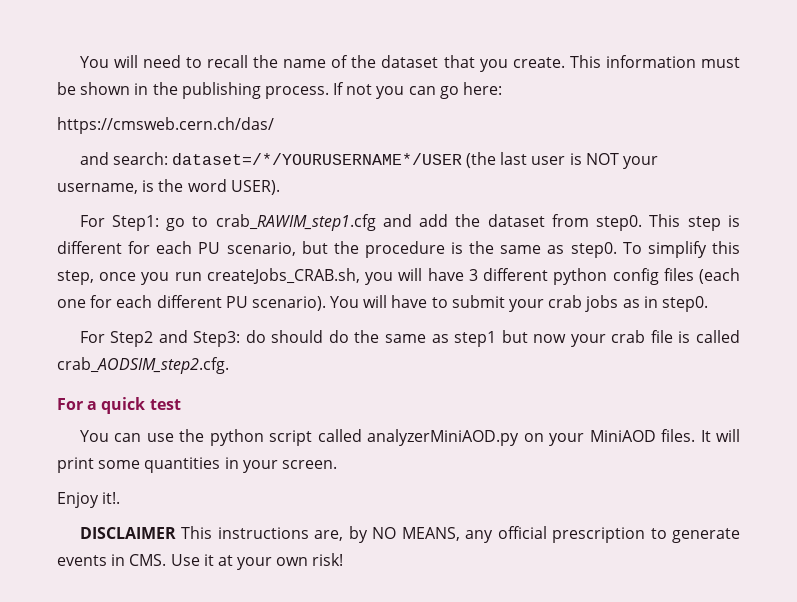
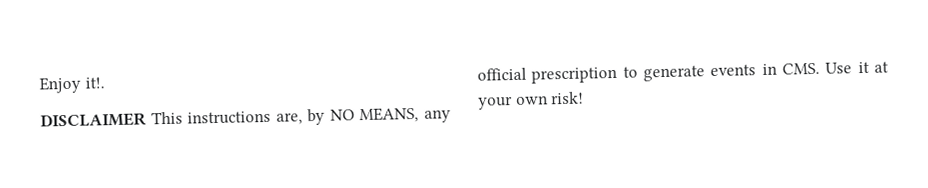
[79,55,740,72] [57,82,503,99] [57,117,274,134] [79,152,658,169] [57,179,280,195] [79,214,740,231] [57,241,740,258] [57,268,741,285] [57,295,708,312] [79,330,740,347] [57,357,229,374] [57,397,181,414] [79,429,741,446] [57,457,337,473] You will need to recall the name of the dataset that you create. This information must be shown in the publishing process. If not you can go here: // https://cmsweb.cern.ch/das/ // and search: dataset=/*/YOURUSERNAME*/USER (the last user is NOT your username, is the word USER). // For Step1: go to crab_RAWIM_step1.cfg and add the dataset from step0. This step is different for each PU scenario, but the procedure is the same as step0. To simplify this step, once you run createJobs_CRAB.sh, you will have 3 different python config files (each one for each different PU scenario). You will have to submit your crab jobs as in step0. // For Step2 and Step3: do should do the same as step1 but now your crab file is called crab_AODSIM_step2.cfg. // For a quick test // You can use the python script called analyzerMiniAOD.py on your MiniAOD files. It will print some quantities in your screen. // -> (39, 85) none

